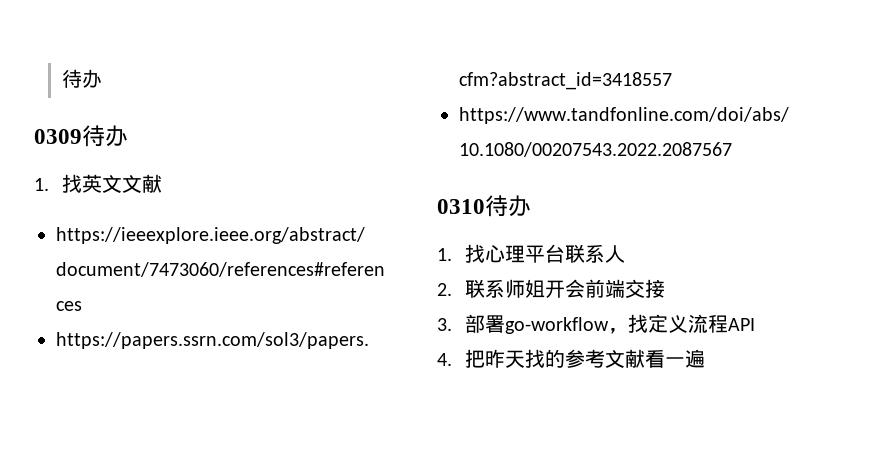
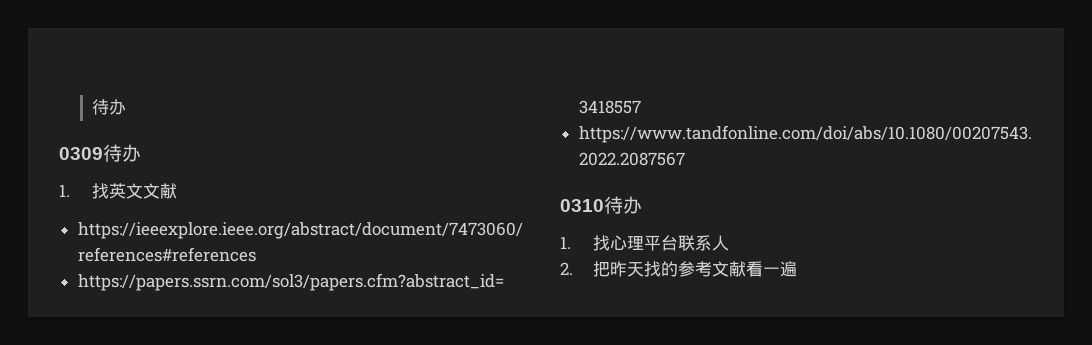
[464,279,665,298] [437,314,755,334] [437,353,452,366] 联系师姐开会前端交接 // 3.部署go-workflow，找定义流程API // 4. -> (573, 268) none

